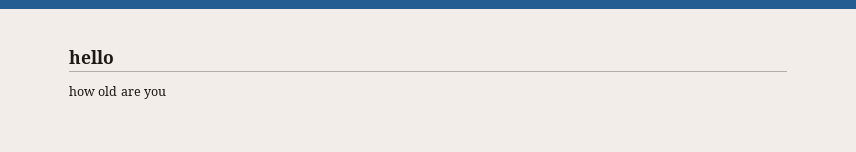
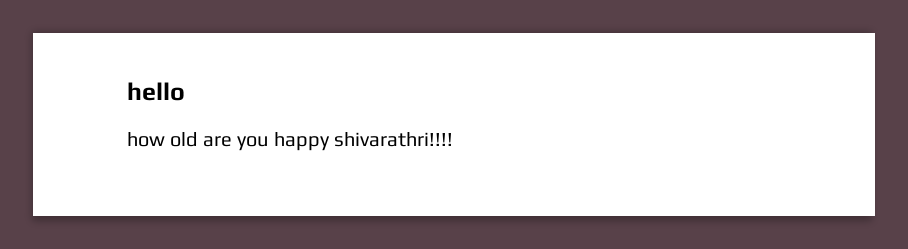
(167, 94) none -> [273,132,453,151] happy shivarathri!!!!

